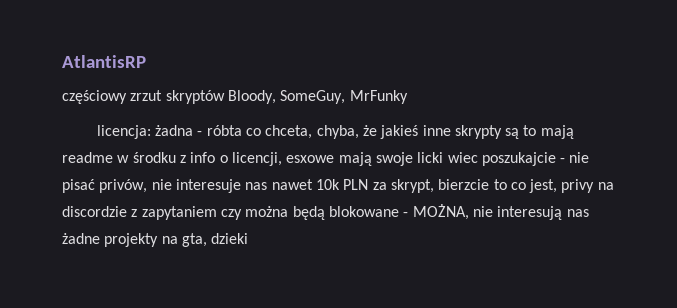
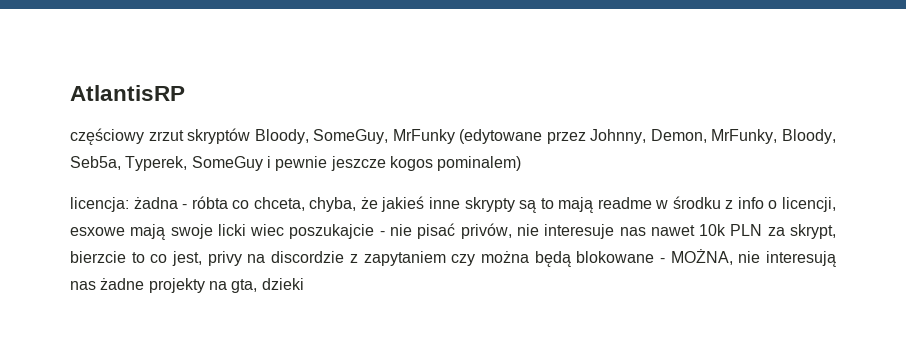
(408, 97) none -> [459,129,836,144] [70,156,522,171] (edytowane przez Johnny, Demon, MrFunky, Bloody, Seb5a, Typerek, SomeGuy i pewnie jeszcze kogos pominalem)

